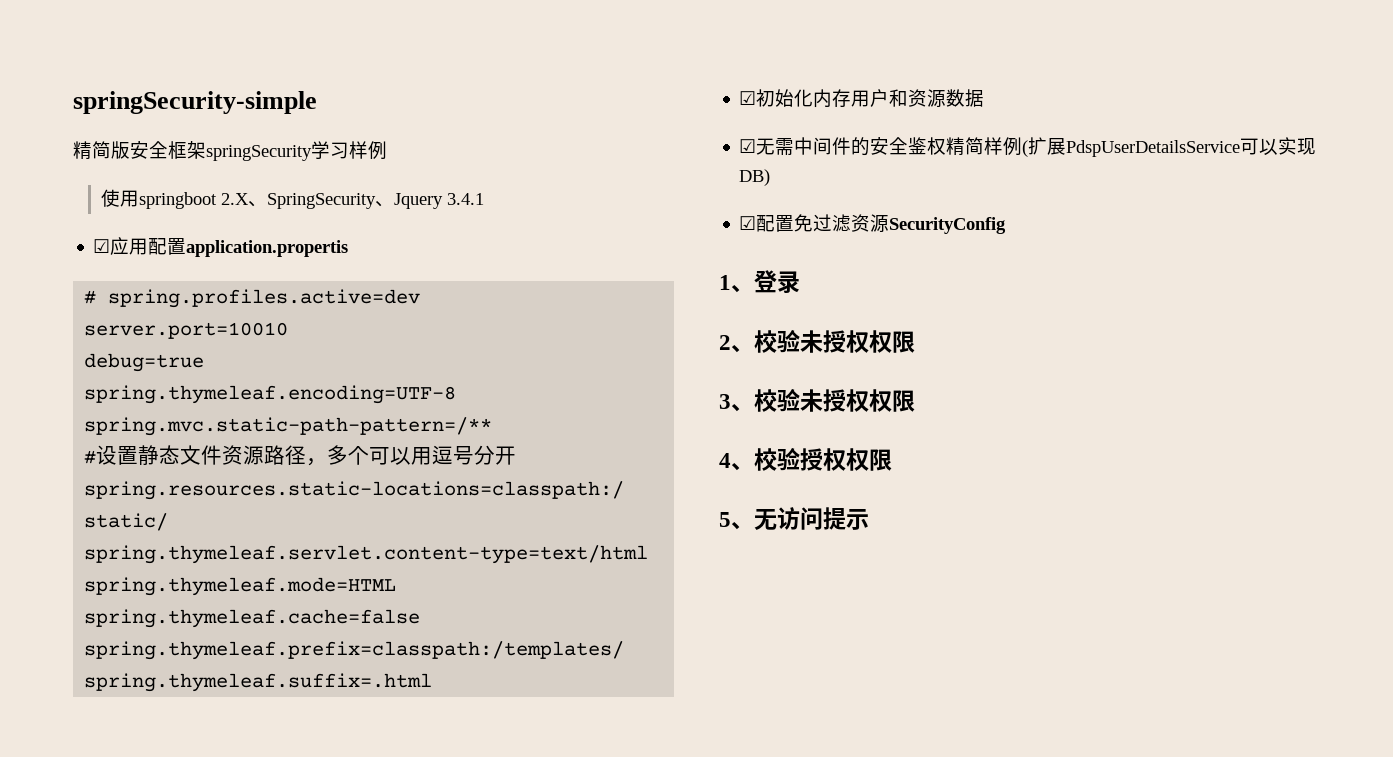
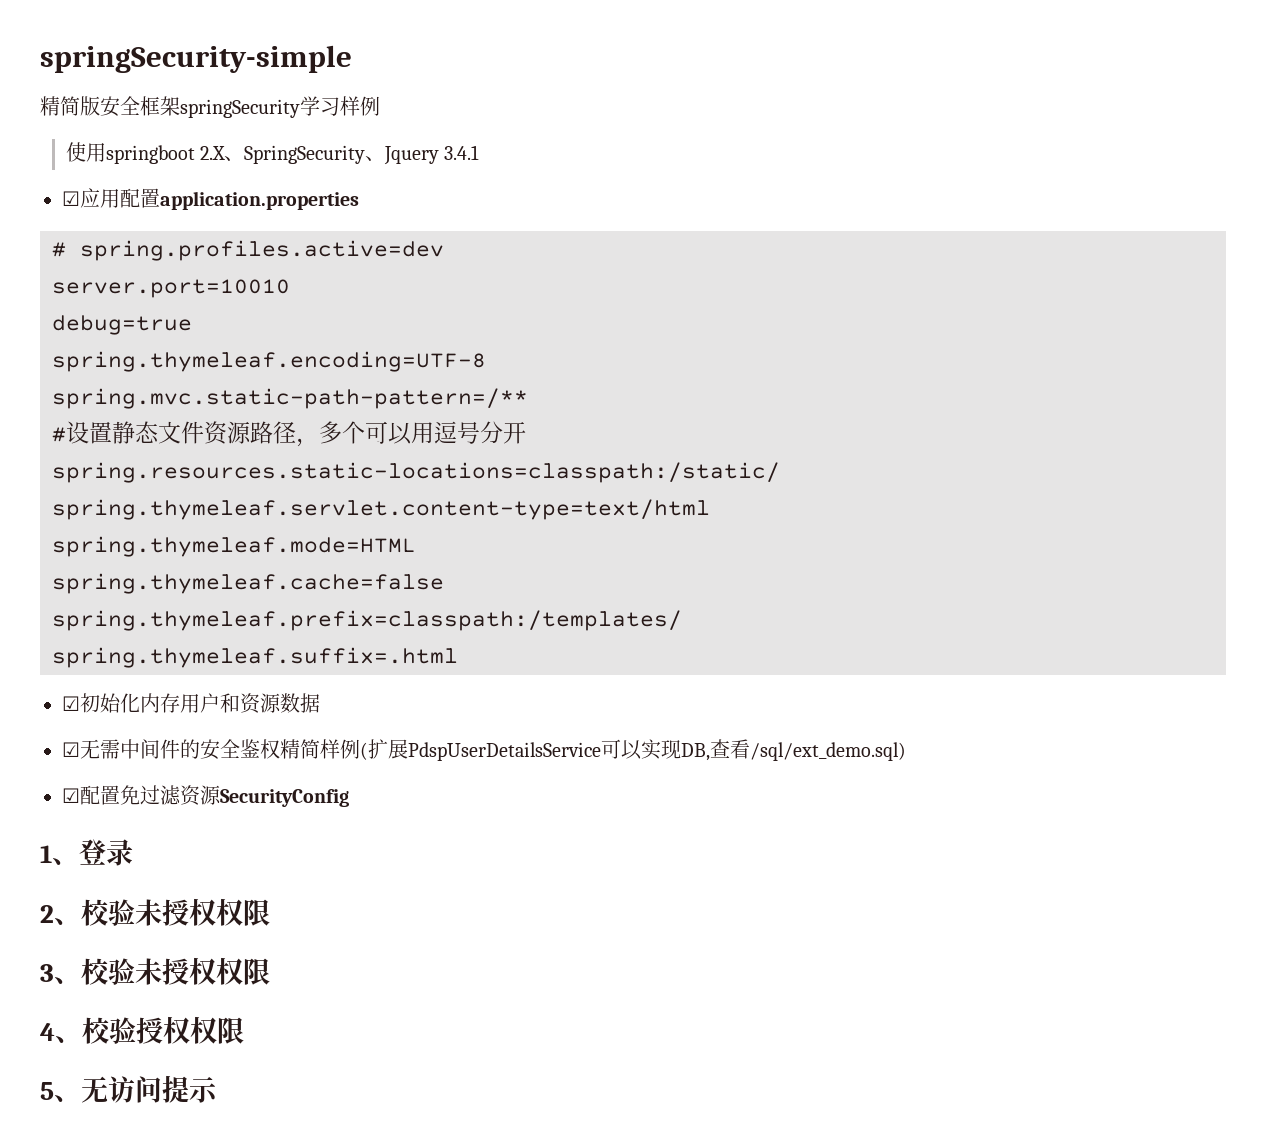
[186,240,349,257] application.propertis -> [160,191,359,210] application.properties
[739,169,771,186] DB) -> [681,739,906,761] DB,查看/sql/ext_demo.sql)

